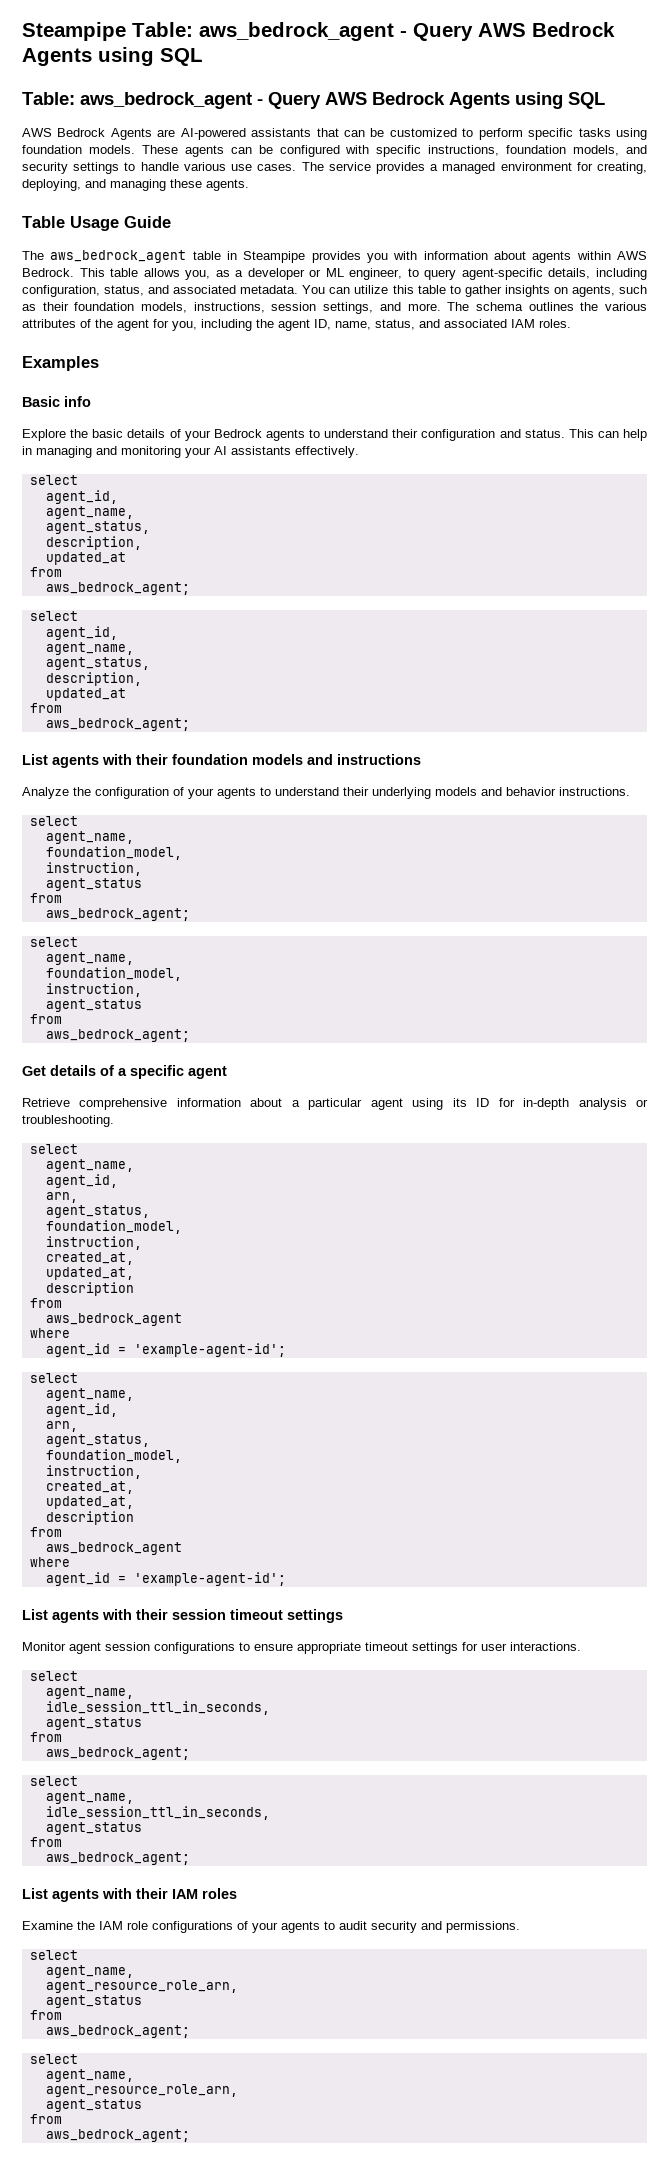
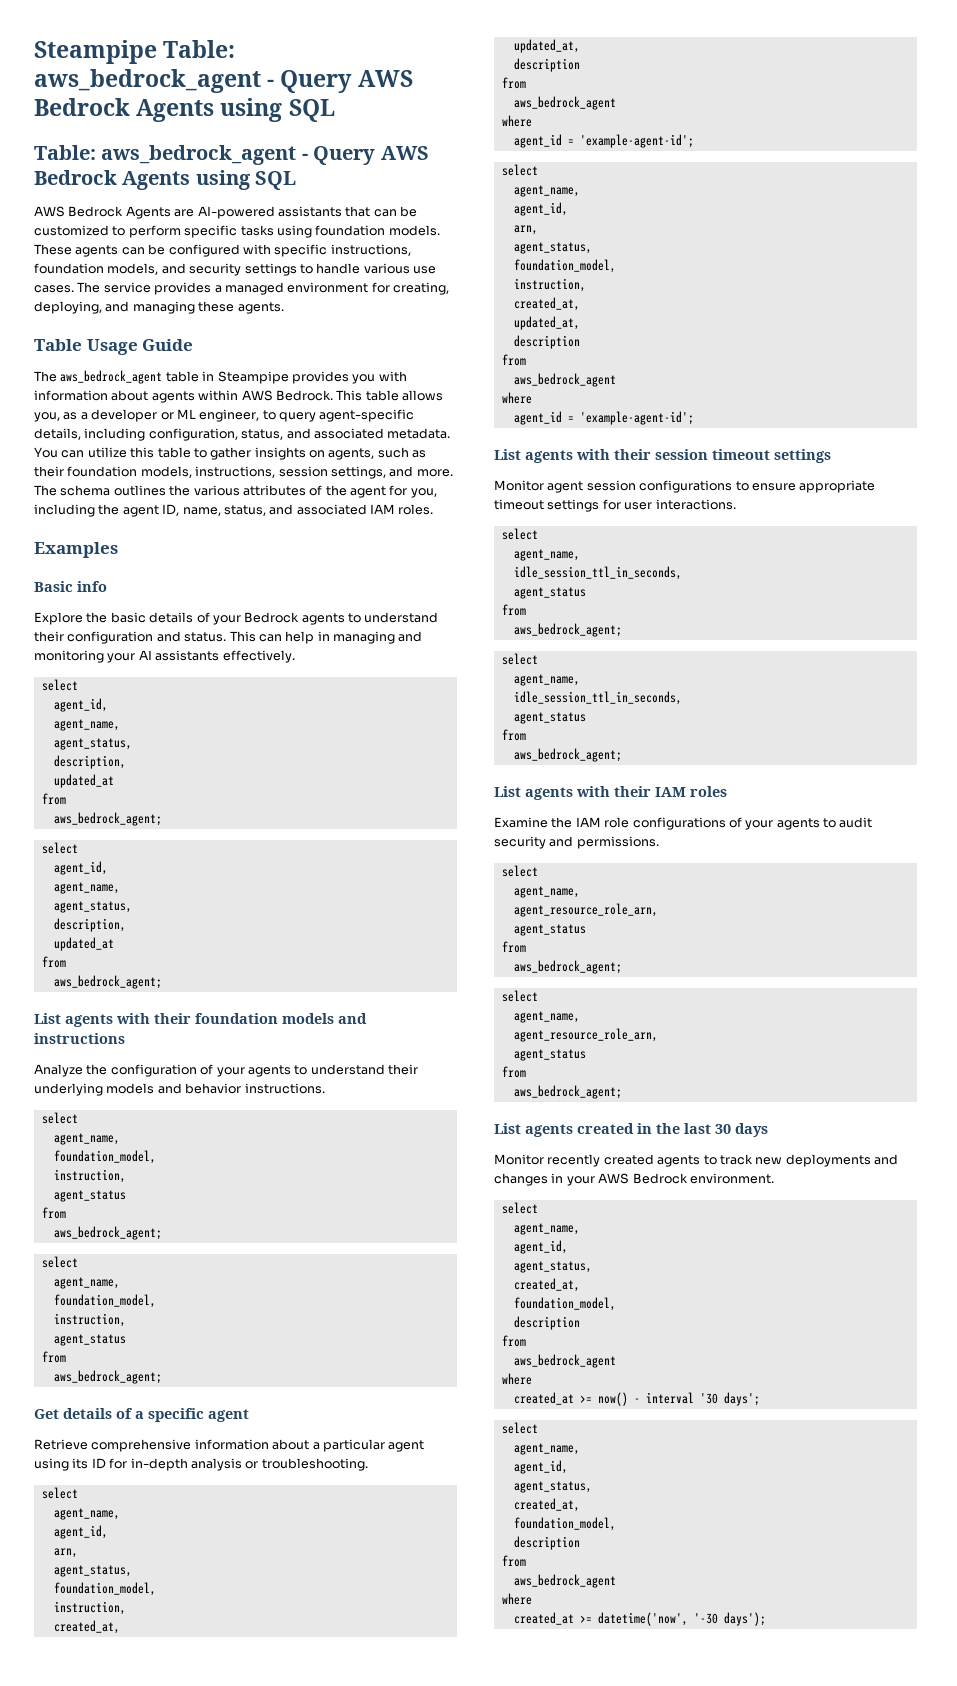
(190, 2135) none -> [494,1123,768,1137] [494,1154,898,1167] [494,1173,774,1186] [501,1202,538,1214] [513,1223,580,1235] [513,1240,568,1254] [513,1261,592,1273] [513,1278,580,1292] [513,1297,616,1311] [513,1316,580,1330] [501,1335,526,1347] [513,1354,616,1368] [501,1373,532,1385] [513,1392,760,1406] [501,1422,538,1434] [513,1443,580,1455] [513,1460,568,1474] [513,1481,592,1493] [513,1498,580,1512] [513,1517,616,1531] [513,1536,580,1550] [501,1555,526,1567] [513,1574,616,1588] [501,1593,532,1605] [513,1612,766,1626] // List agents created in the last 30 days // Monitor recently created agents to track new deployments and changes in your AWS Bedrock environment. // select // agent_name, // agent_id, // agent_status, // created_at, // foundation_model, // description // from // aws_bedrock_agent // where // created_at >= now() - interval '30 days'; // select // agent_name, // agent_id, // agent_status, // created_at, // foundation_model, // description // from // aws_bedrock_agent // where // created_at >= datetime('now', '-30 days');

